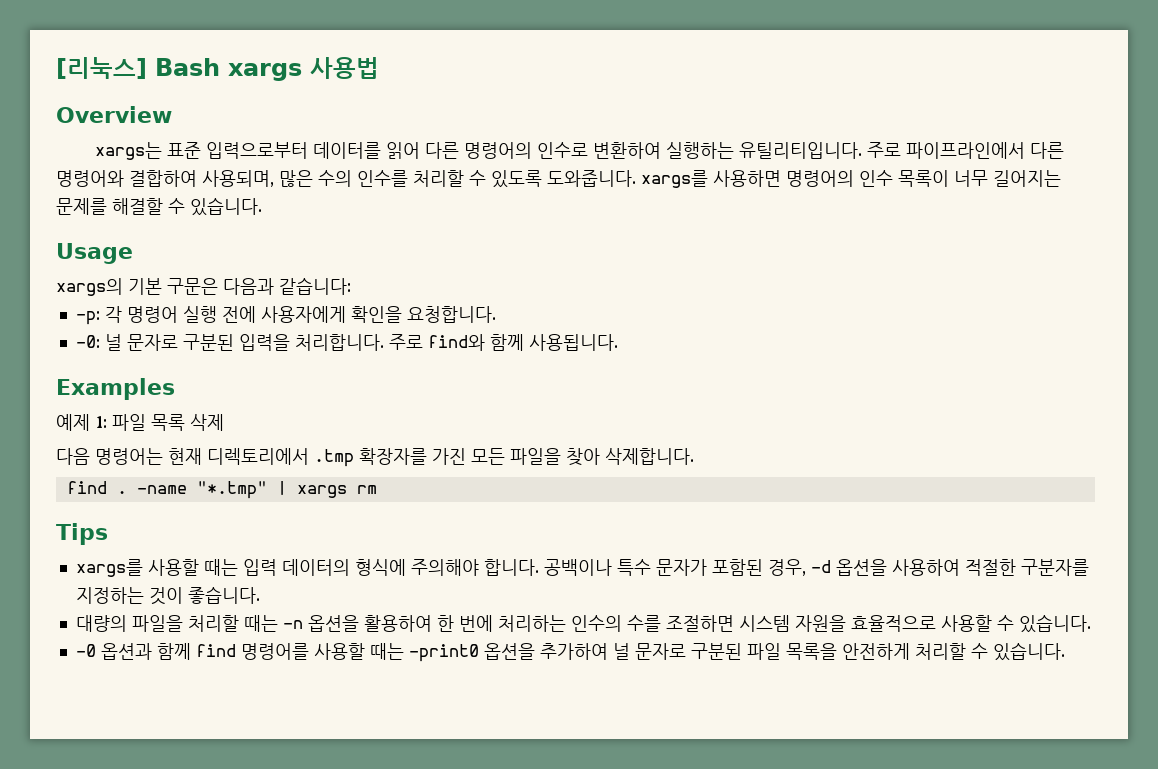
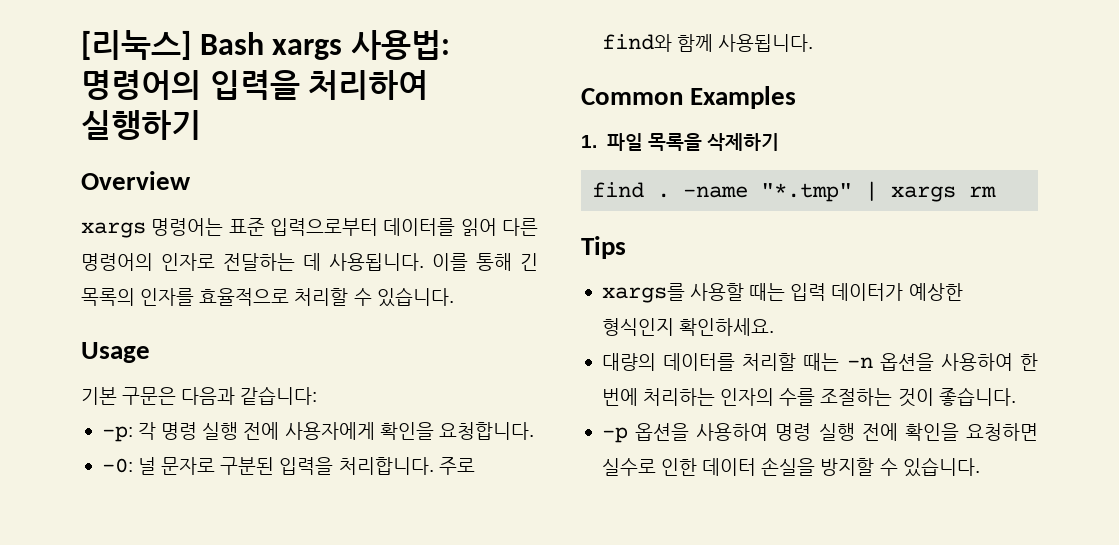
[310,57,379,79] 사용법 -> [350,30,450,60] [81,70,429,100] [81,110,201,140] 사용법: 명령어의 입력을 처리하여 실행하기
[94,142,162,160] xargs는 -> [81,218,224,238] xargs 명령어는
[536,142,1064,159] [56,170,1061,188] [56,198,163,215] 인수로 변환하여 실행하는 유틸리티입니다. 주로 파이프라인에서 다른 명령어와 결합하여 사용되며, 많은 수의 인수를 처리할 수 있도록 도와줍니다. xargs를 사용하면 명령어의 인수 목록이 너무 길어지는 문제를 해결할 -> [161,253,538,271] [81,288,349,306] 인자로 전달하는 데 사용됩니다. 이를 통해 긴 목록의 인자를 효율적으로 처리할
[56,278,123,296] xargs의 -> (150, 352) none
[126,306,178,323] 명령어 -> [161,422,198,440] 명령
(618, 342) none -> [581,88,683,105] Common
[56,414,224,431] [56,448,694,467] 예제 1: 파일 목록 삭제 // 다음 명령어는 현재 디렉토리에서 .tmp 확장자를 가진 모든 파일을 찾아 삭제합니다. -> [581,133,779,151] 1. 파일 목록을 삭제하기
[281,559,1089,576] [75,586,260,605] 데이터의 형식에 주의해야 합니다. 공백이나 특수 문자가 포함된 경우, -d 옵션을 사용하여 적절한 구분자를 지정하는 것이 좋습니다. -> [831,283,963,301] [601,318,775,336] 데이터가 예상한 형식인지 확인하세요.
[131,615,183,632] 파일을 -> [663,353,736,371] 데이터를
[363,615,432,632] 활용하여 -> [940,353,1013,371] 사용하여
[570,614,1091,633] [75,643,966,662] 인수의 수를 조절하면 시스템 자원을 효율적으로 사용할 수 있습니다. // -0 옵션과 함께 find 명령어를 사용할 때는 -print0 옵션을 추가하여 널 문자로 구분된 파일 목록을 안전하게 처리할 -> [720,387,1016,407] [601,423,1038,443] [601,457,875,476] 인자의 수를 조절하는 것이 좋습니다. // -p 옵션을 사용하여 명령 실행 전에 확인을 요청하면 실수로 인한 데이터 손실을 방지할

